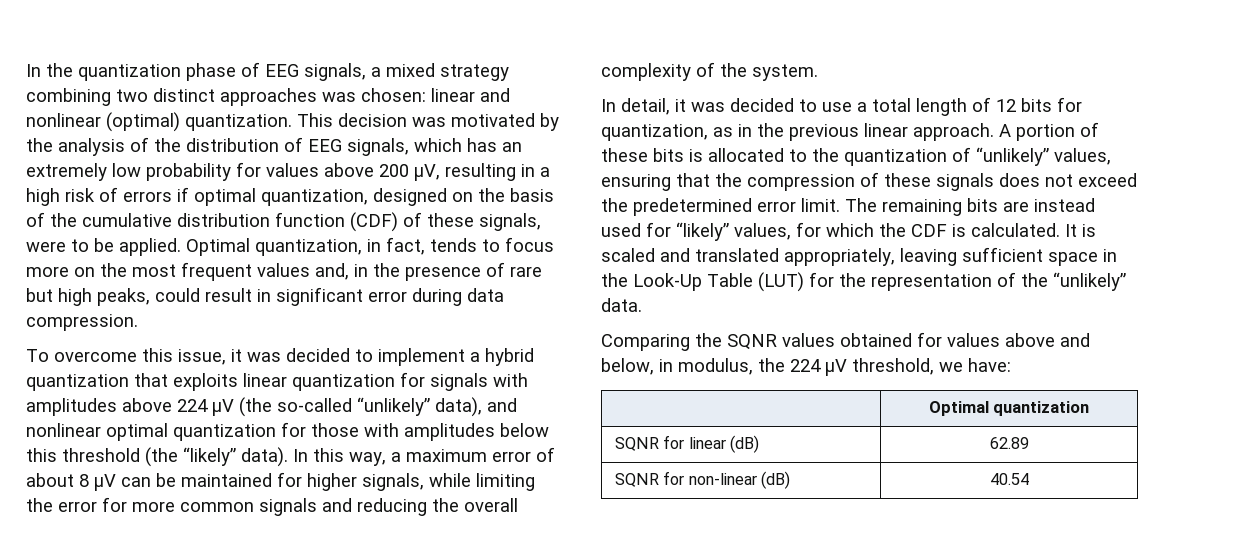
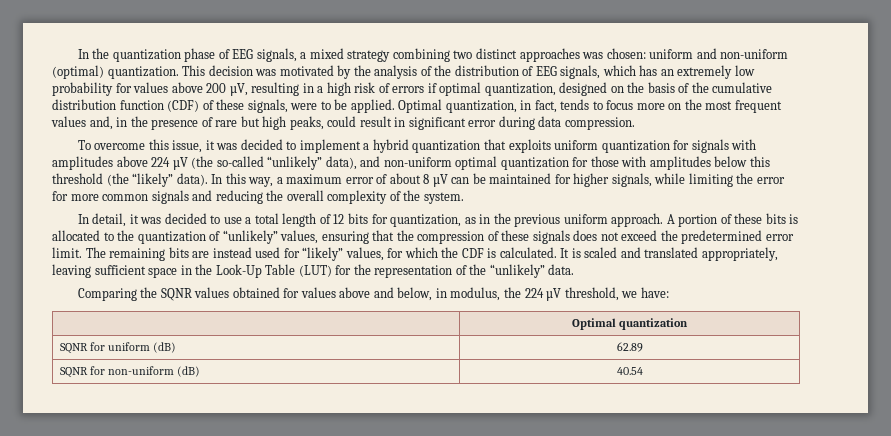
[431,88,510,102] [26,113,101,127] linear and nonlinear -> [649,48,789,59] uniform and non-uniform
[243,373,287,387] linear -> [554,140,599,150] uniform
[26,423,101,437] nonlinear -> [383,157,452,167] non-uniform
[864,123,908,137] linear -> [563,214,608,224] uniform
[688,437,726,449] linear -> [108,342,151,351] uniform
[688,473,757,485] non-linear -> [108,366,175,375] non-uniform

